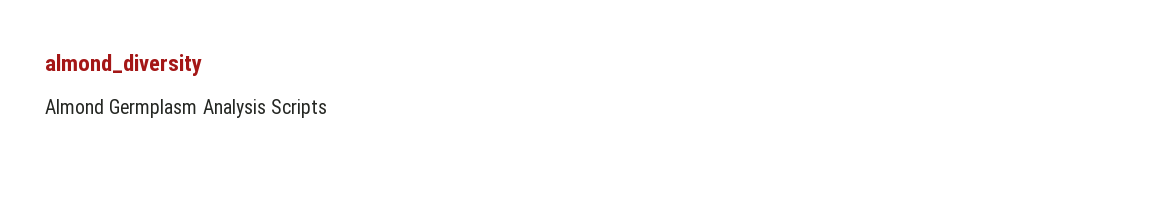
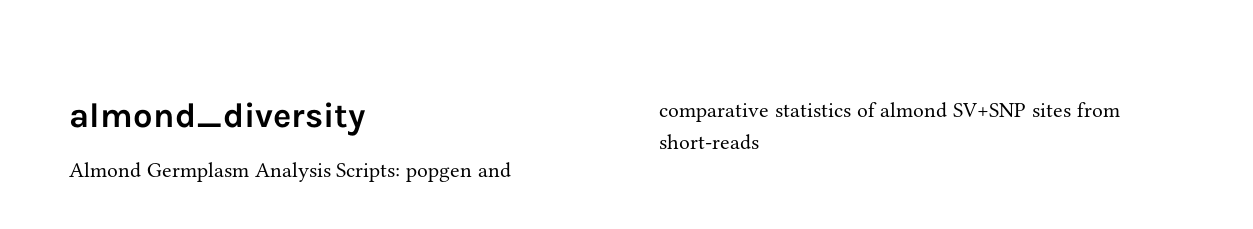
[270,99,327,118] Scripts -> [336,162,512,182] [659,102,1120,122] [659,134,759,150] Scripts: popgen and comparative statistics of almond SV+SNP sites from short-reads

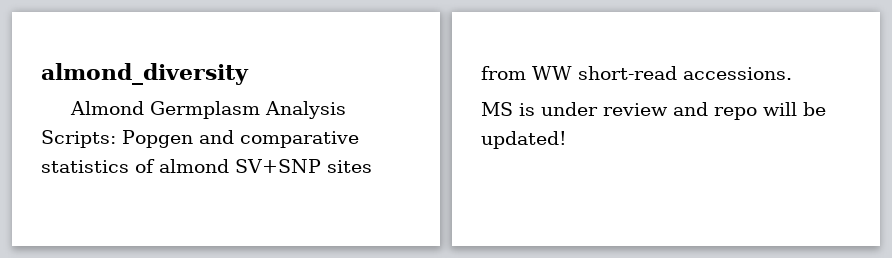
[406,167,473,182] popgen -> [122,130,193,148] Popgen
[659,134,759,150] short-reads -> [532,66,792,80] [481,102,826,120] [481,131,567,149] WW short-read accessions. // MS is under review and repo will be updated!

